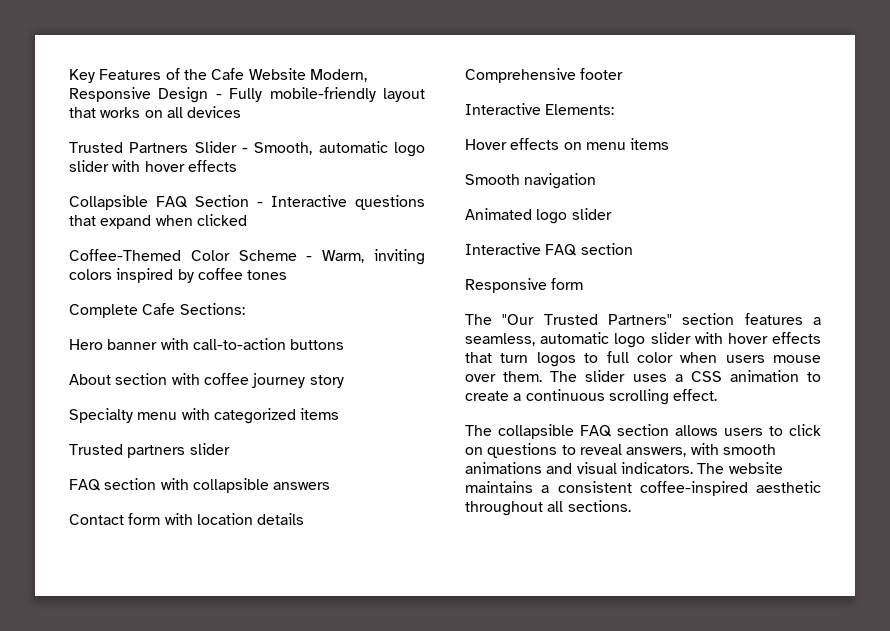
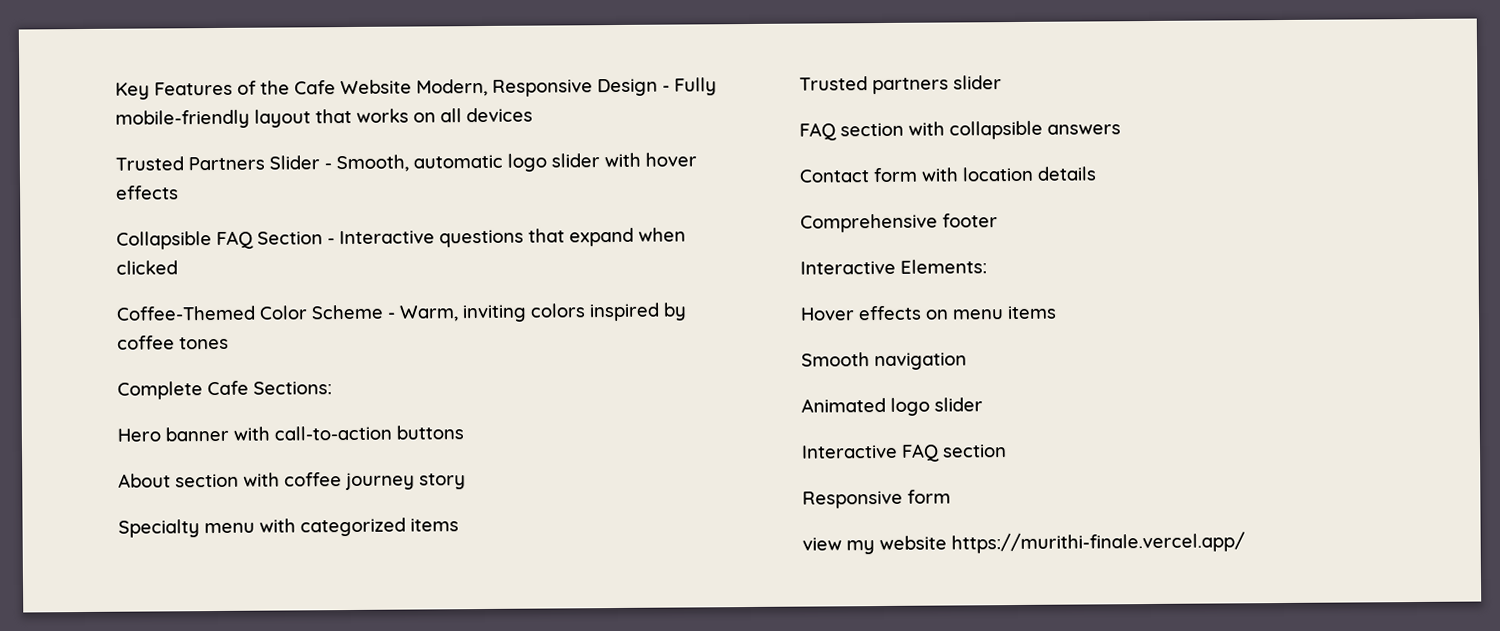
[465,313,821,325] [465,332,821,348] [465,351,821,367] [465,370,821,382] [465,389,718,405] [465,424,821,439] [465,443,776,458] [465,462,783,474] [465,481,821,496] [465,500,631,516] The "Our Trusted Partners" section features a seamless, automatic logo slider with hover effects that turn logos to full color when users mouse over them. The slider uses a CSS animation to create a continuous scrolling effect. // The collapsible FAQ section allows users to click on questions to reveal answers, with smooth animations and visual indicators. The website maintains a consistent coffee-inspired aesthetic throughout all sections. -> [802,531,1245,555] view my website https://murithi-finale.vercel.app/

